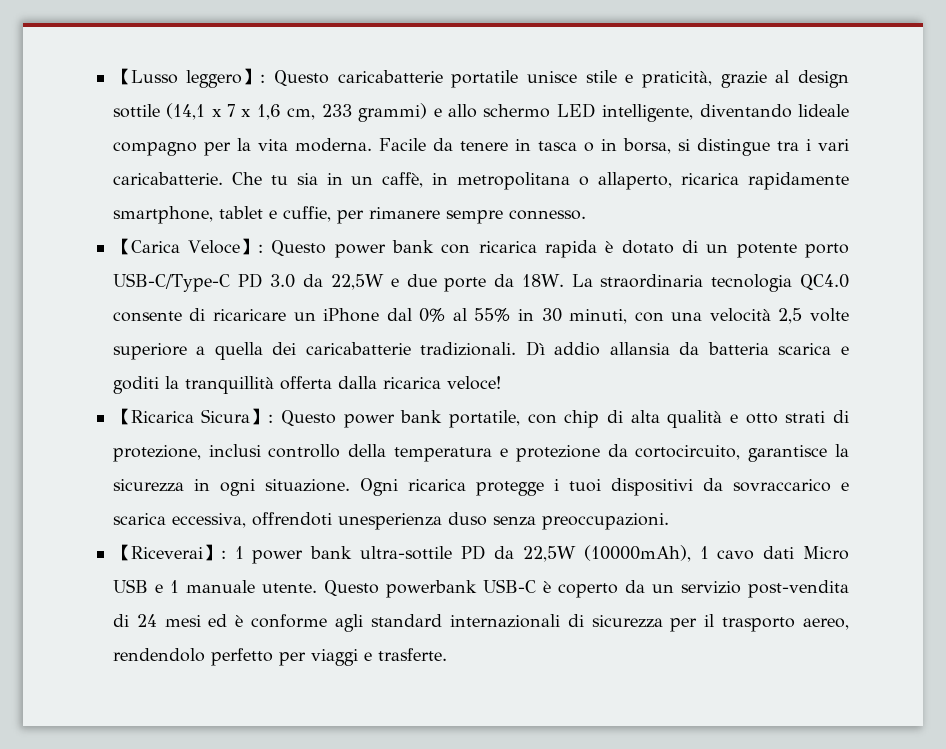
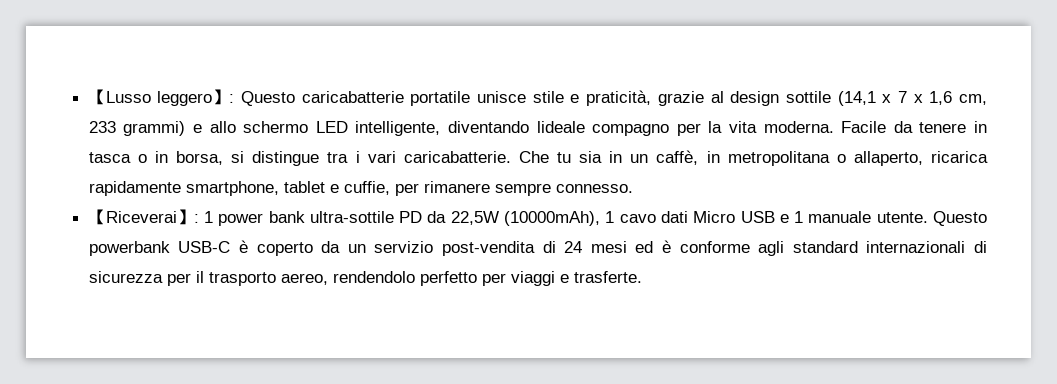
[112,238,850,258] [112,273,850,292] [112,308,850,324] [112,341,849,360] [112,376,501,394] [112,408,849,428] [112,444,850,462] [112,478,849,496] [112,512,669,530] // 【Carica Veloce】: Questo power bank con ricarica rapida è dotato di un potente porto USB-C/Type-C PD 3.0 da 22,5W e due porte da 18W. La straordinaria tecnologia QC4.0 consente di ricaricare un iPhone dal 0% al 55% in 30 minuti, con una velocità 2,5 volte superiore a quella dei caricabatterie tradizionali. Dì addio allansia da batteria scarica e goditi la tranquillità offerta dalla ricarica veloce! // 【Ricarica Sicura】: Questo power bank portatile, con chip di alta qualità e otto strati di protezione, inclusi controllo della temperatura e protezione da cortocircuito, garantisce la sicurezza in ogni situazione. Ogni ricarica protegge i tuoi dispositivi da sovraccarico e scarica eccessiva, offrendoti unesperienza duso senza preoccupazioni. -> (633, 188) none

